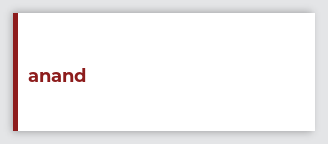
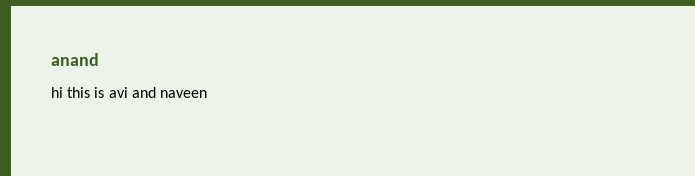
(86, 75) none -> [51,87,207,98] // hi this is avi and naveen

